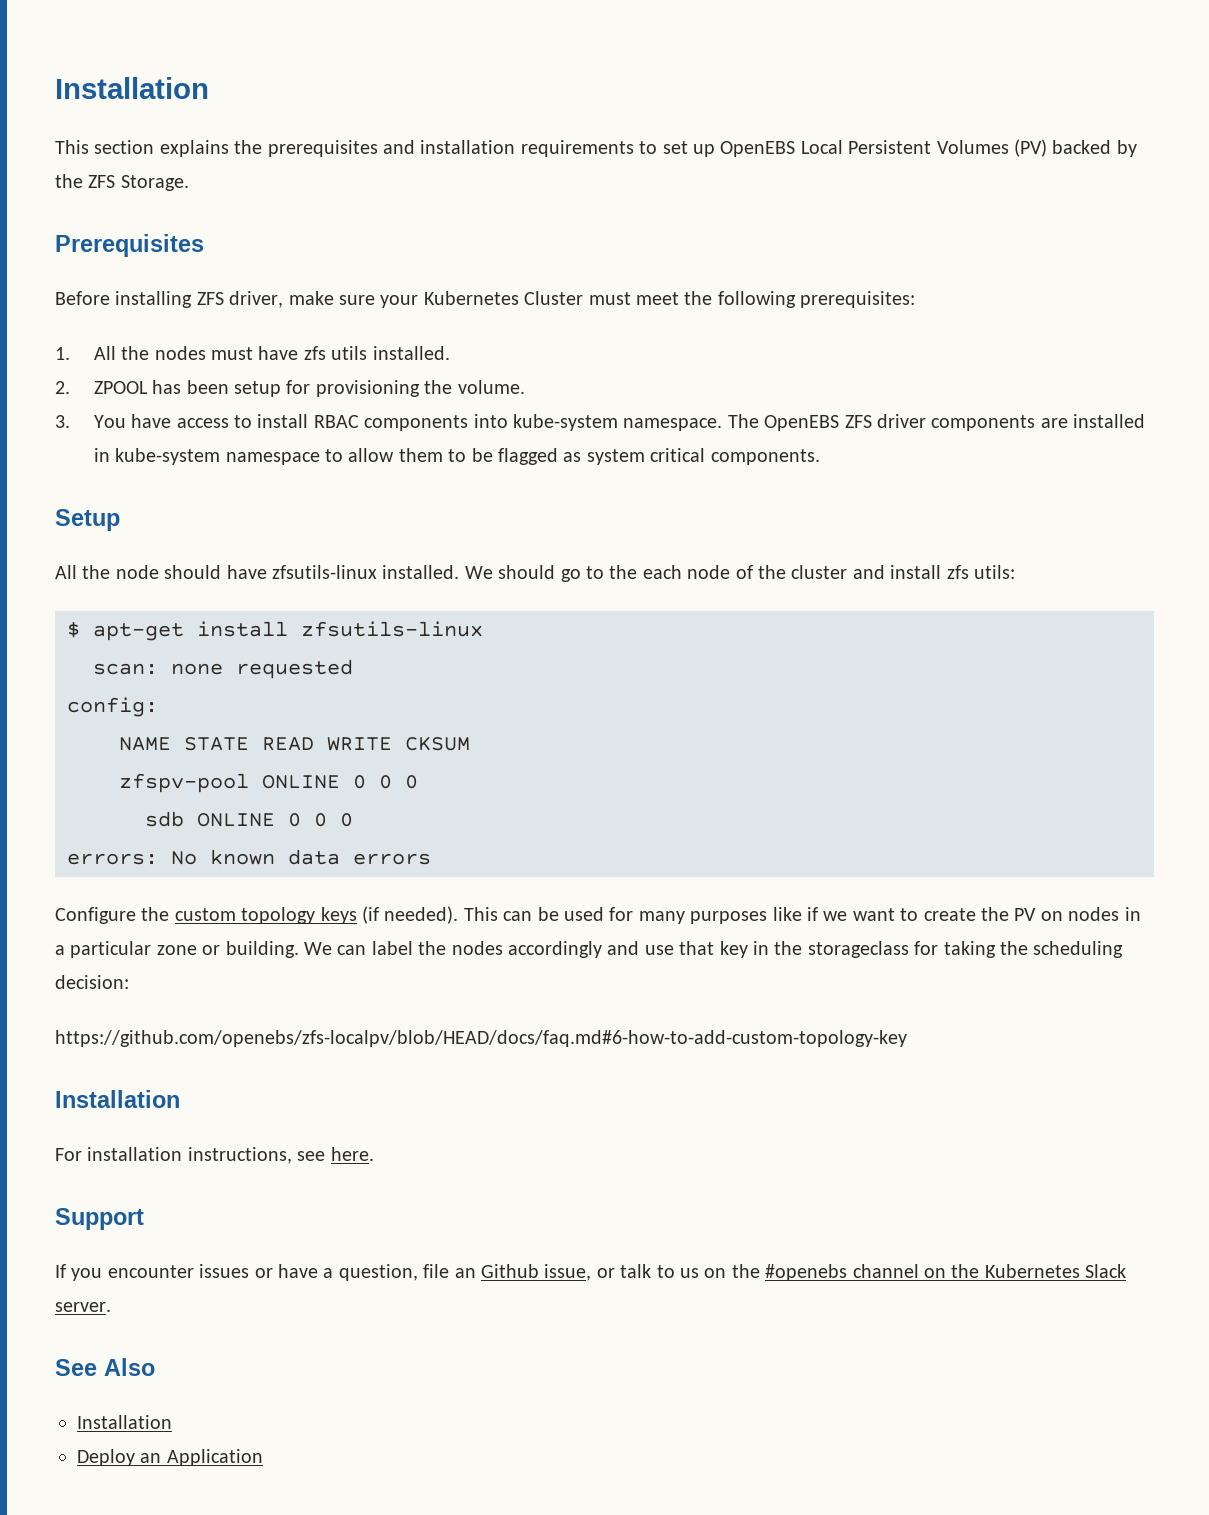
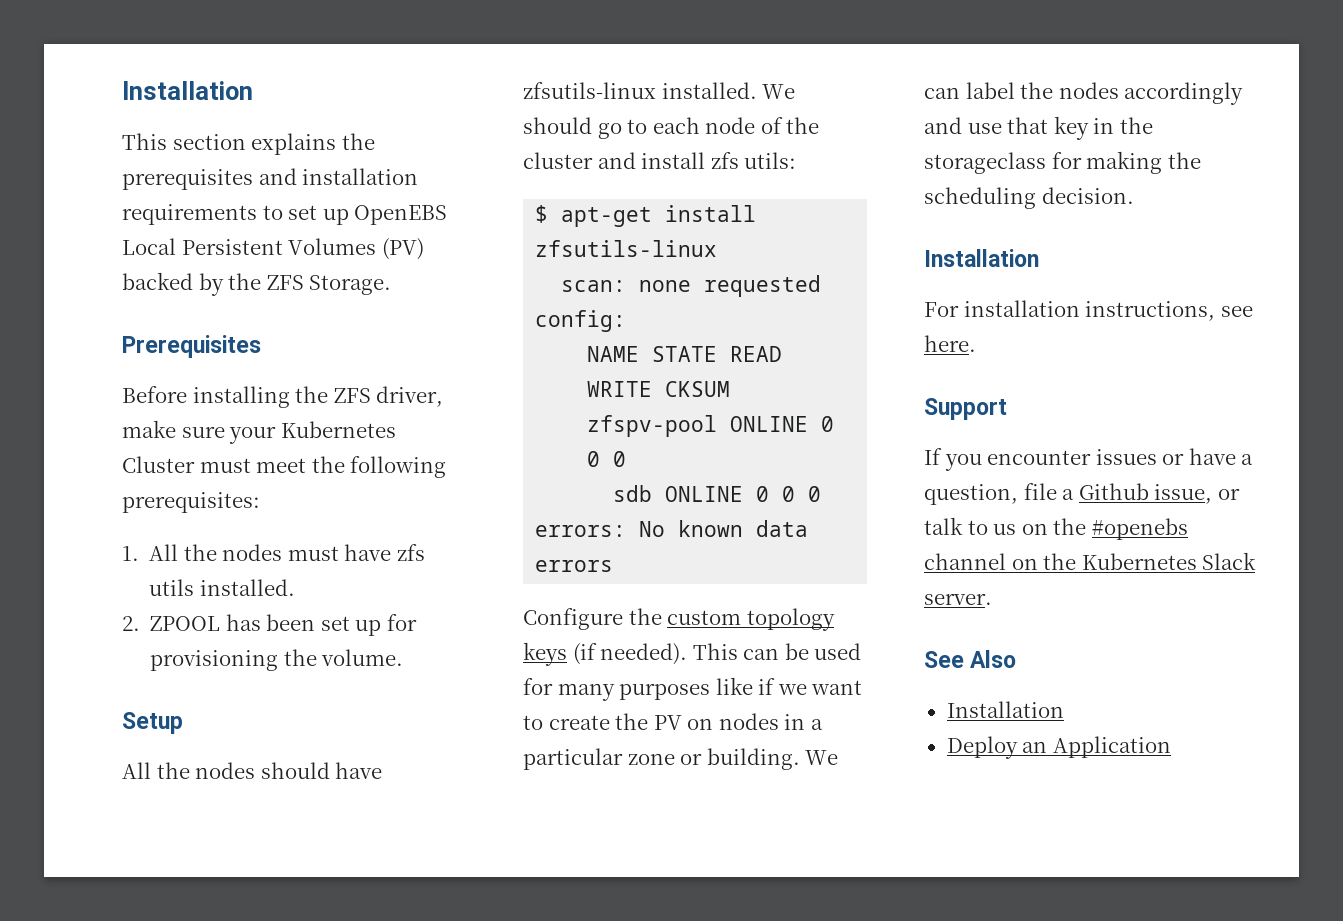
(193, 299) none -> [295,386,329,403] the
[234,381,282,397] setup -> [320,616,382,636] set up
[55,414,1146,431] [93,448,820,465] // 3. You have access to install RBAC components into kube-system namespace. The OpenEBS ZFS driver components are installed in kube-system namespace to allow them to be flagged as system critical components. -> (404, 657) none
[115,565,159,579] node -> [195,762,256,779] nodes
[609,565,638,579] the -> (648, 126) none
[943,941,996,958] taking -> [1086,151,1163,174] making
[55,975,129,989] [55,1030,907,1047] decision: // https://github.com/openebs/zfs-localpv/blob/HEAD/docs/faq.md#6-how-to-add-custom-topology-key -> [1041,187,1134,204] decision.
[454,1268,476,1278] an -> [1062,489,1075,500] a

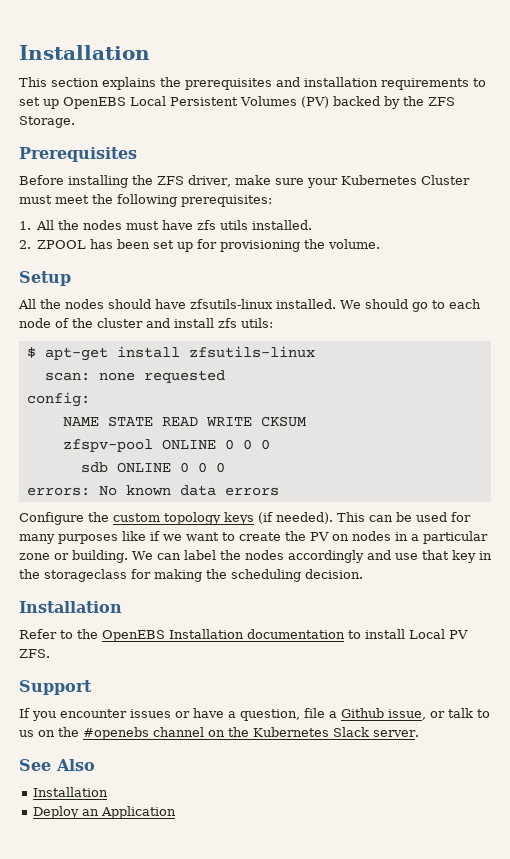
[924,300,1253,321] [924,335,976,352] For installation instructions, see here. -> [19,629,468,642] [19,649,50,658] Refer to the OpenEBS Installation documentation to install Local PV ZFS.

